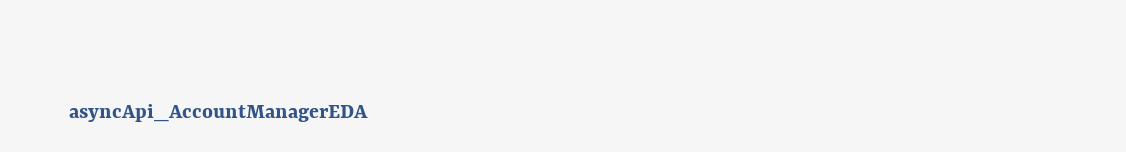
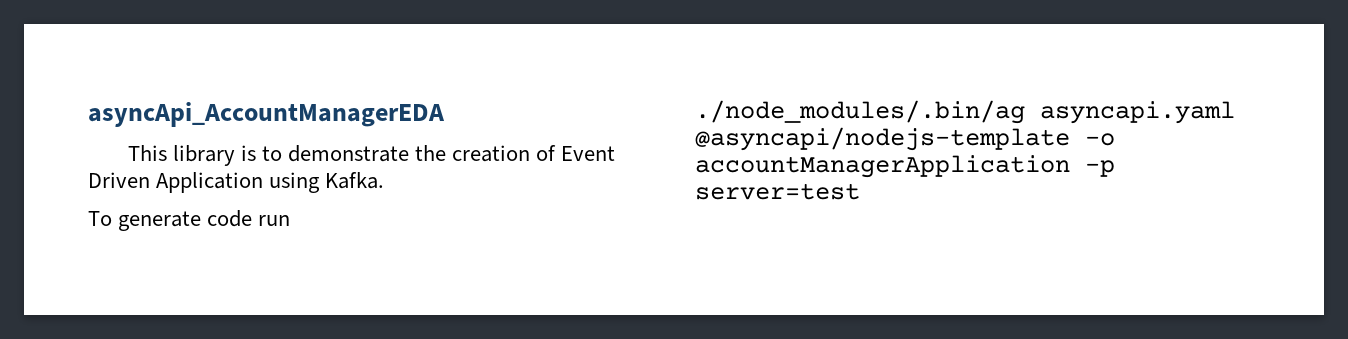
(368, 113) none -> [127,145,616,166] [88,172,385,193] [88,210,291,231] [695,100,1235,124] [695,127,1115,151] [695,155,1115,178] [695,183,860,200] // This library is to demonstrate the creation of Event Driven Application using Kafka. // To generate code run // ./node_modules/.bin/ag asyncapi.yaml @asyncapi/nodejs-template -o accountManagerApplication -p server=test

